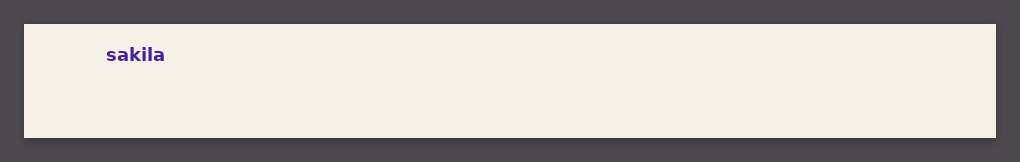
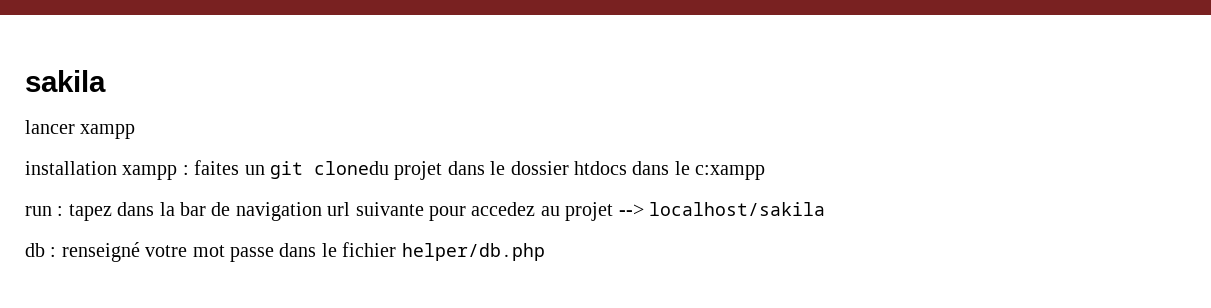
(165, 54) none -> [25,120,136,139] [25,160,766,180] [25,202,825,221] [25,242,545,262] // lancer xampp // installation xampp : faites un git clonedu projet dans le dossier htdocs dans le c:xampp // run : tapez dans la bar de navigation url suivante pour accedez au projet --> localhost/sakila // db : renseigné votre mot passe dans le fichier helper/db.php

